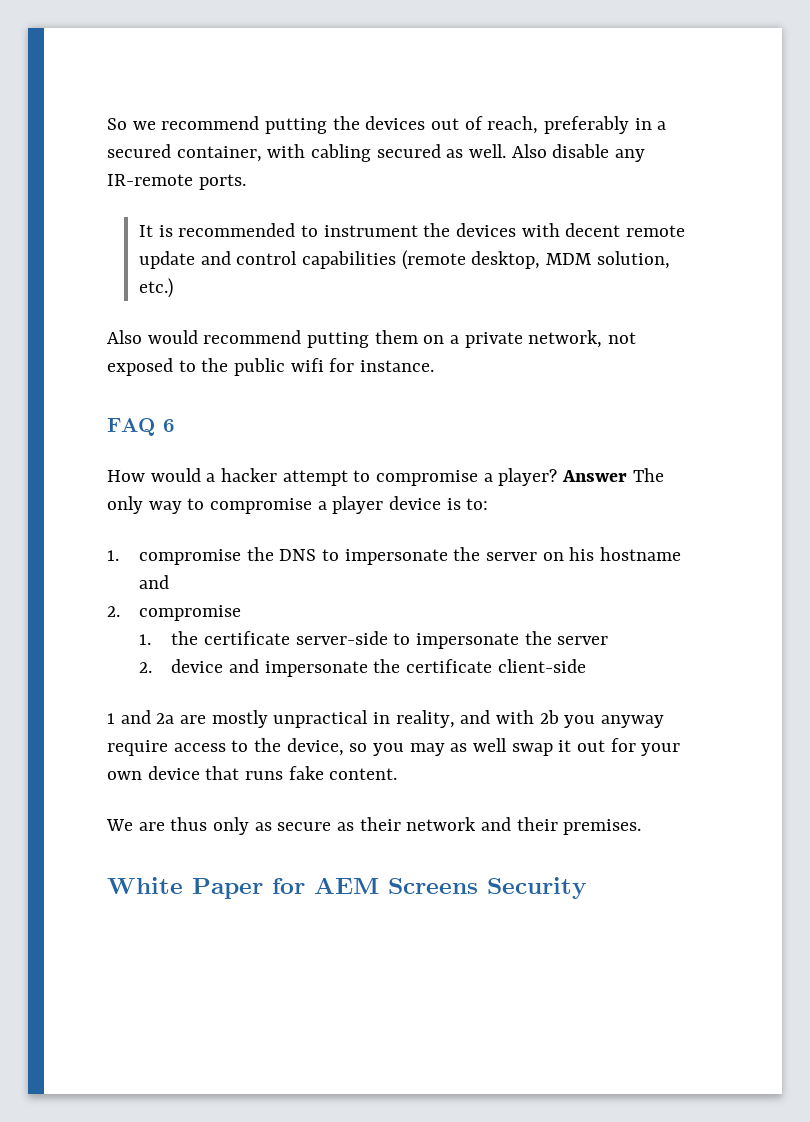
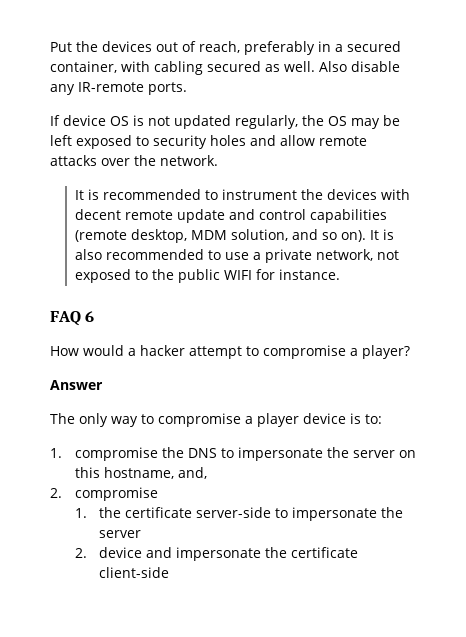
[107,116,328,134] So we recommend putting -> [50,42,72,52] Put
(246, 182) none -> [50,115,400,129] [50,135,367,149] [50,155,218,166] // If device OS is not updated regularly, the OS may be left exposed to security holes and allow remote attacks over the network.
[139,278,174,298] [107,330,445,348] etc.) // Also would recommend putting them on -> [291,229,394,242] [74,249,249,260] and so on). It is also recommended to use
[290,358,324,372] wifi -> [223,270,252,280] WIFI
(558, 477) none -> (410, 352) //
(628, 476) none -> (103, 385) //
[569,547,682,561] [139,575,170,589] his hostname and -> [74,467,207,479] this hostname, and,
[107,710,665,728] [107,738,681,756] [107,766,398,780] [106,817,642,835] [107,877,587,899] // 1 and 2a are mostly unpractical in reality, and with 2b you anyway require access to the device, so you may as well swap it out for your own device that runs fake content. // We are thus only as secure as their network and their premises. // White Paper for AEM Screens Security -> (170, 572) none

